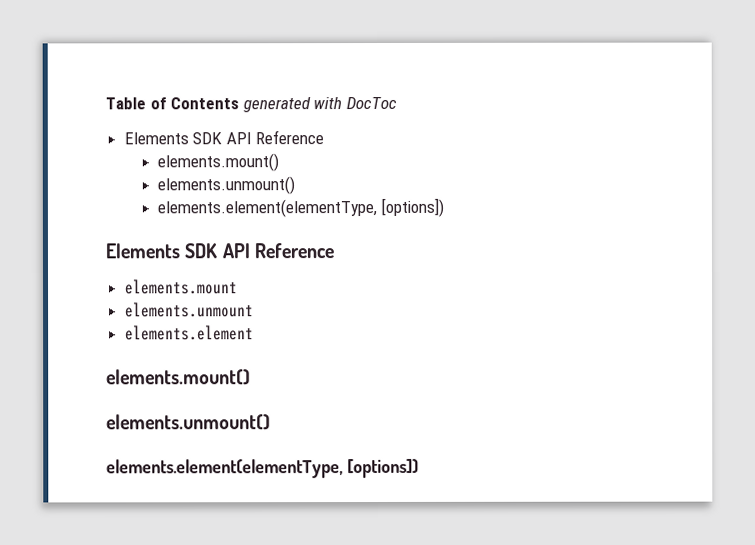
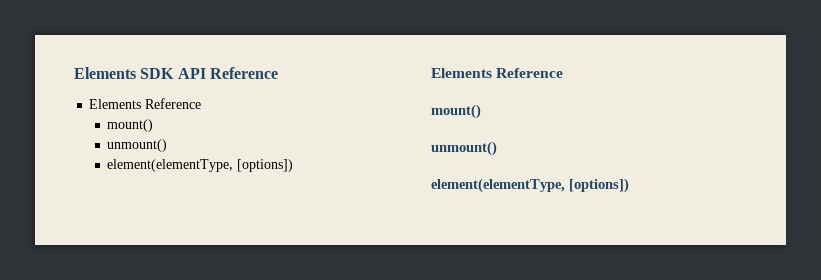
[105,96,397,113] [123,130,325,145] [157,153,280,172] [157,176,296,195] [157,198,378,218] Table of Contents generated with DocToc // Elements SDK API Reference // elements.mount() // elements.unmount() // elements.element(elementType, -> [74,67,278,79] [89,98,202,109] [107,119,154,132] [107,139,168,152] [107,159,234,172] Elements SDK API Reference // Elements Reference // mount() // unmount() // element(elementType,
[184,243,334,259] [124,279,238,295] [124,302,254,318] [124,325,254,341] [106,369,251,386] [106,414,271,431] [106,459,343,479] SDK API Reference // elements.mount // elements.unmount // elements.element // elements.mount() // elements.unmount() // elements.element(elementType, -> [496,68,564,78] [431,104,481,119] [431,141,497,156] [431,178,565,193] Reference // mount() // unmount() // element(elementType,

